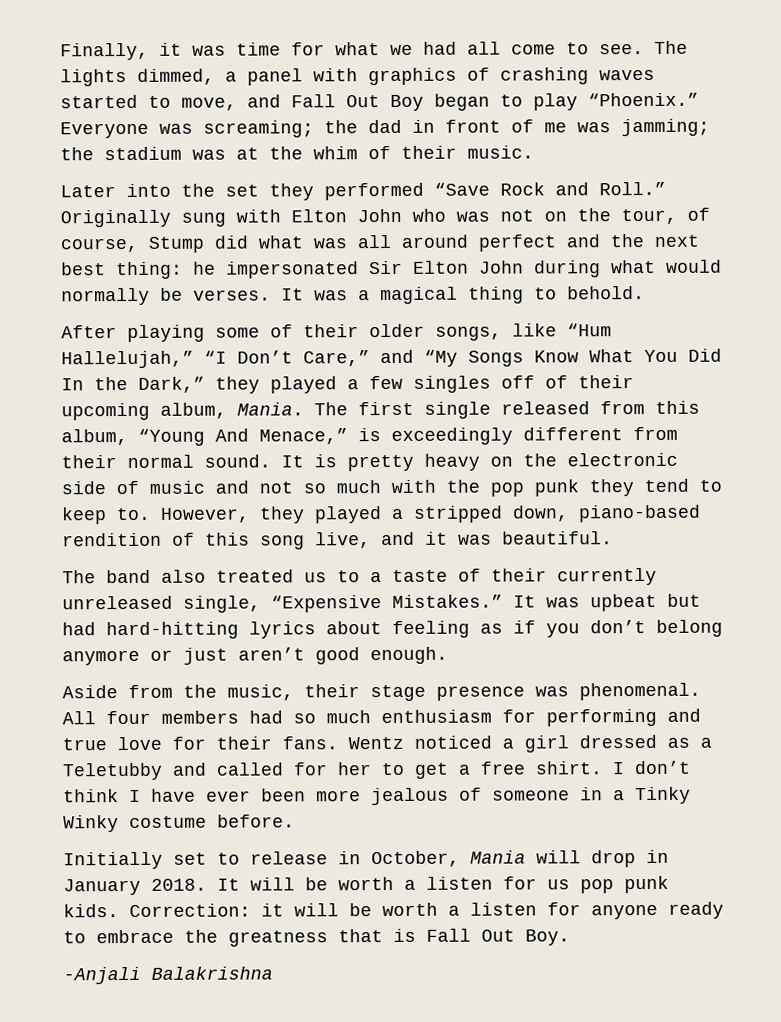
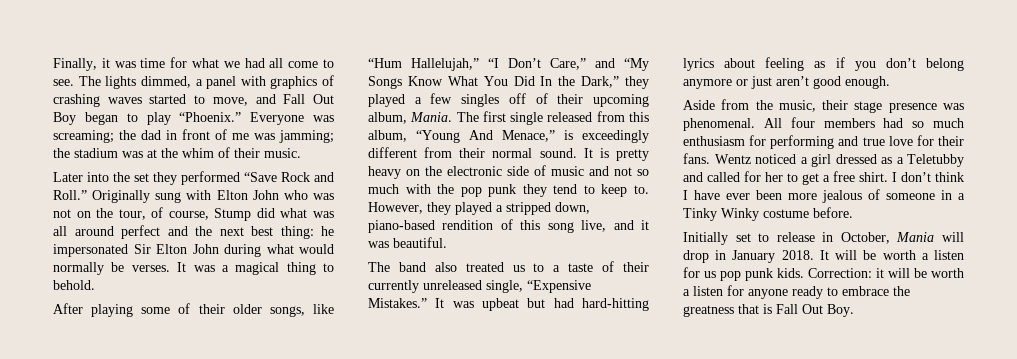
[63,966,273,985] // -Anjali Balakrishna -> (854, 310) none

